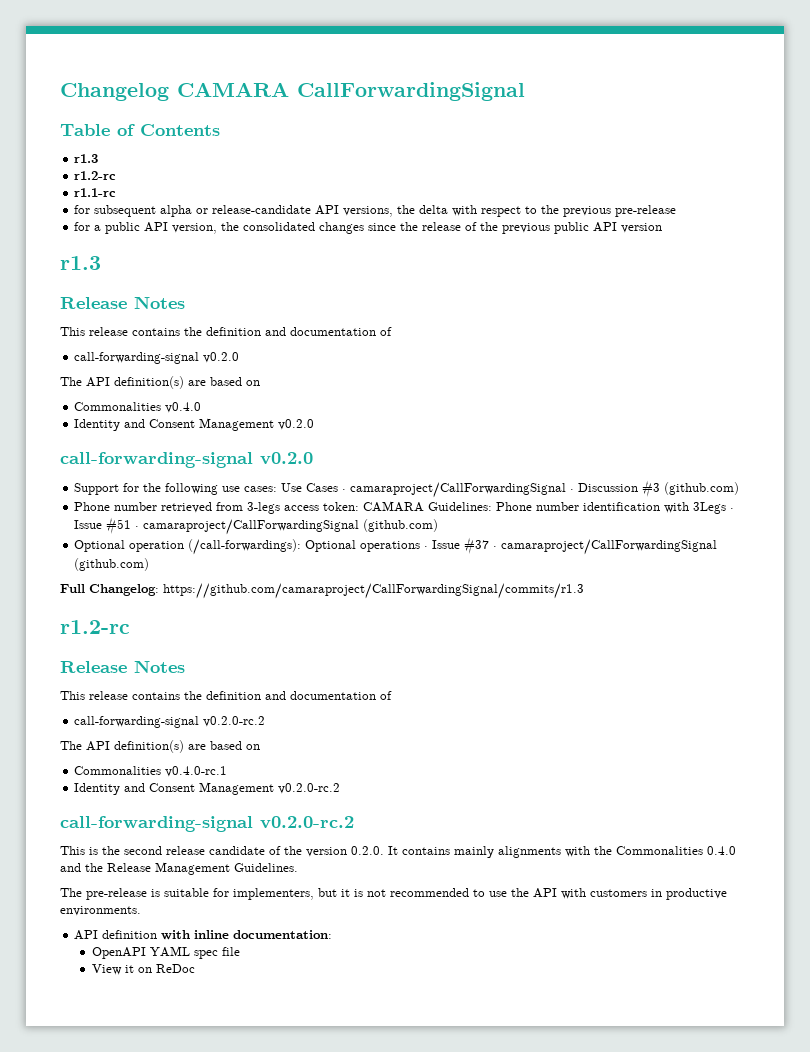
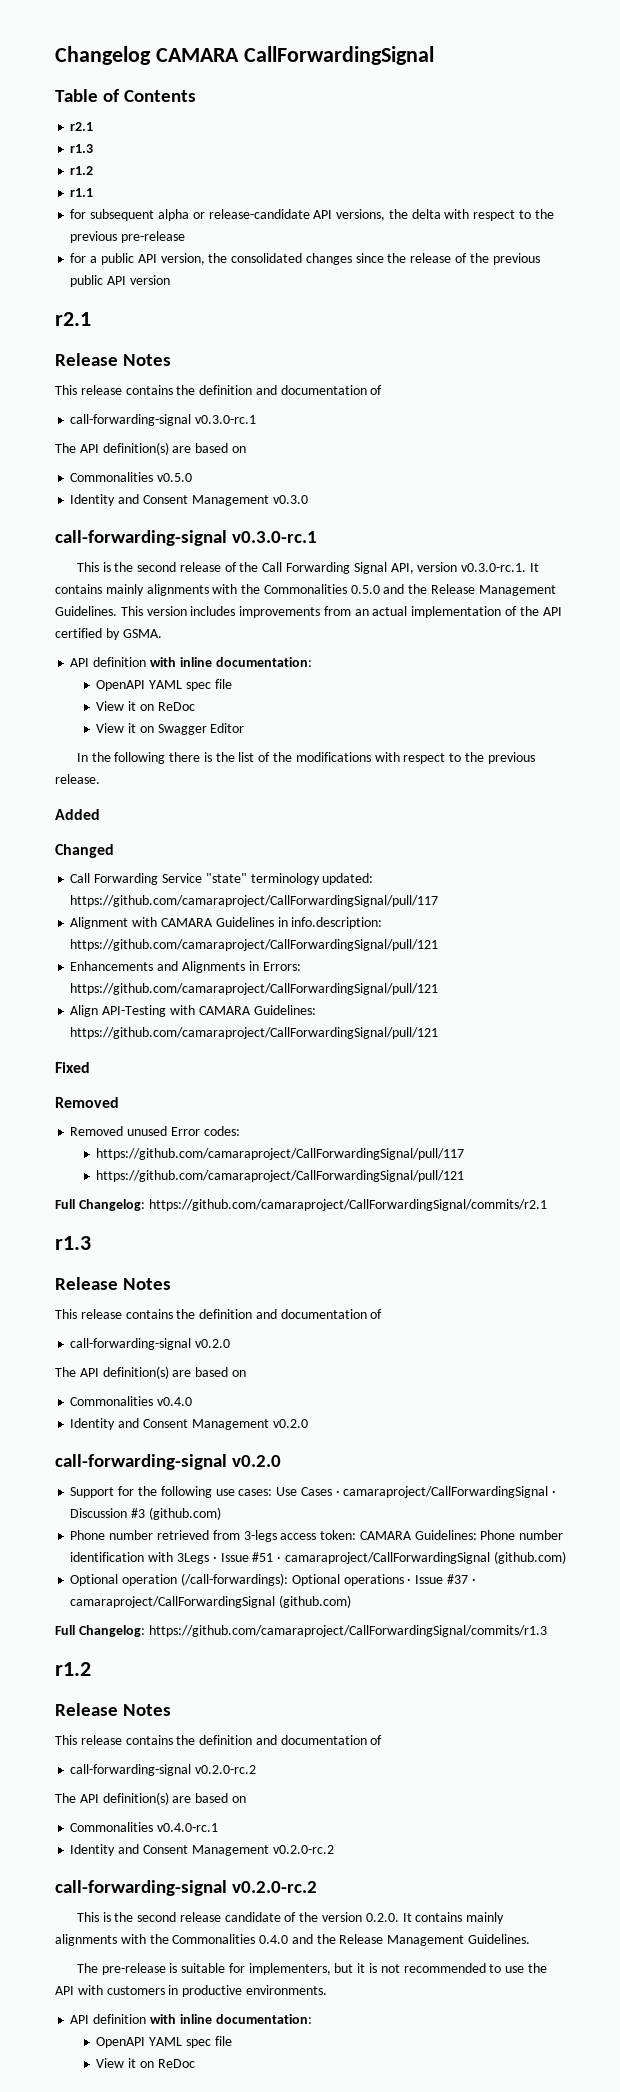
[74,154,99,163] [74,171,117,180] [74,188,117,197] // r1.3 // r1.2-rc // r1.1-rc -> [70,122,94,131] [70,144,94,153] [70,166,94,175] [70,188,94,197] // r2.1 // r1.3 // r1.2 // r1.1
(663, 228) none -> [55,312,91,326] [55,353,172,366] [55,385,383,395] [70,414,257,426] [55,442,246,455] [70,472,193,482] [70,494,308,506] [55,530,318,546] [76,562,539,574] [55,584,556,596] [55,606,562,618] [55,628,162,640] [70,657,312,667] [96,679,232,691] [96,701,195,711] [96,723,245,735] [76,752,535,764] [55,774,100,784] [55,809,100,820] [55,844,114,858] [70,873,374,885] [70,895,439,907] [70,917,383,929] [70,939,439,951] [70,961,301,973] [70,983,439,995] [70,1005,316,1017] [70,1027,439,1039] [55,1062,90,1073] [55,1097,119,1108] [70,1126,240,1136] [96,1148,465,1160] [96,1170,465,1182] [55,1199,547,1211] // r2.1 // Release Notes // This release contains the definition and documentation of // call-forwarding-signal v0.3.0-rc.1 // The API definition(s) are based on // Commonalities v0.5.0 // Identity and Consent Management v0.3.0 // call-forwarding-signal v0.3.0-rc.1 // This is the second release of the Call Forwarding Signal API, version v0.3.0-rc.1. It contains mainly alignments with the Commonalities 0.5.0 and the Release Management Guidelines. This version includes improvements from an actual implementation of the API certified by GSMA. // API definition with inline documentation: // OpenAPI YAML spec file // View it on ReDoc // View it on Swagger Editor // In the following there is the list of the modifications with respect to the previous release. // Added // Changed // Call Forwarding Service "state" terminology updated: https://github.com/camaraproject/CallForwardingSignal/pull/117 // Alignment with CAMARA Guidelines in info.description: https://github.com/camaraproject/CallForwardingSignal/pull/121 // Enhancements and Alignments in Errors: https://github.com/camaraproject/CallForwardingSignal/pull/121 // Align API-Testing with CAMARA Guidelines: https://github.com/camaraproject/CallForwardingSignal/pull/121 // Fixed // Removed // Removed unused Error codes: // https://github.com/camaraproject/CallForwardingSignal/pull/117 // https://github.com/camaraproject/CallForwardingSignal/pull/121 // Full Changelog: https://github.com/camaraproject/CallForwardingSignal/commits/r2.1
[60,620,130,634] r1.2-rc -> [55,1662,91,1676] r1.2

